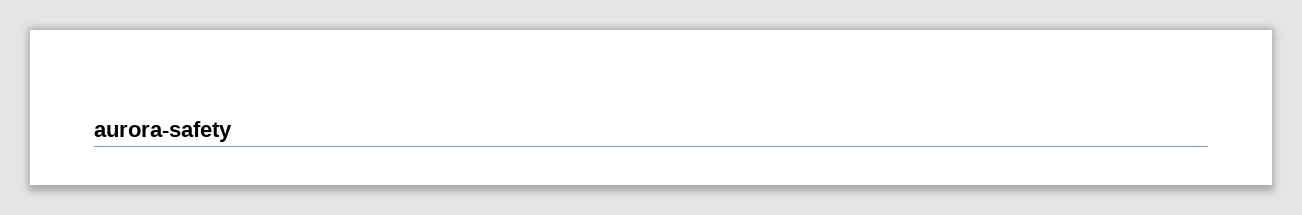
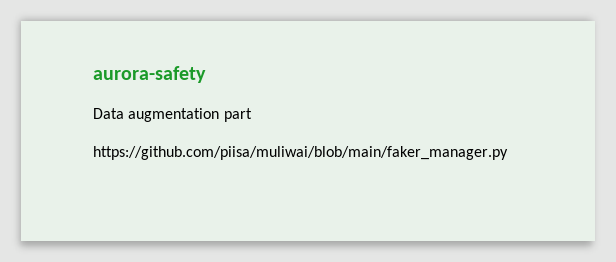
(232, 131) none -> [93,108,252,122] [93,146,508,160] // Data augmentation part // https://github.com/piisa/muliwai/blob/main/faker_manager.py

